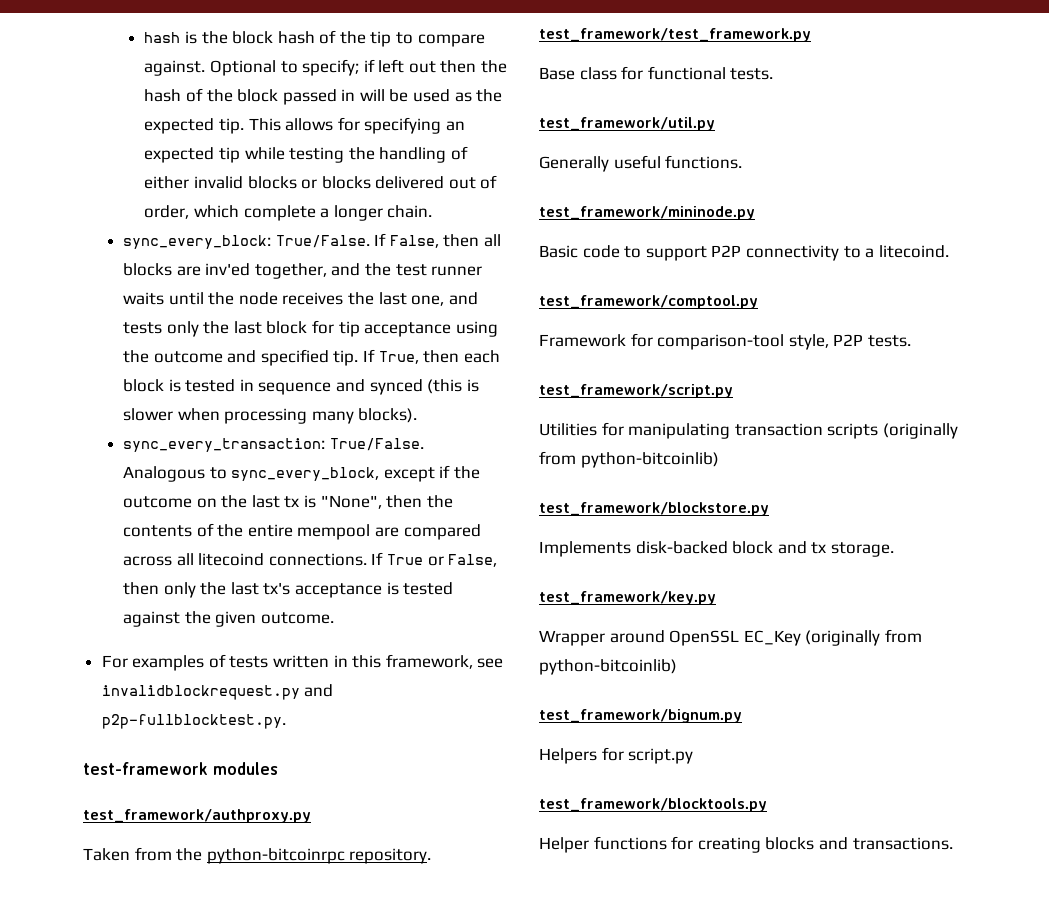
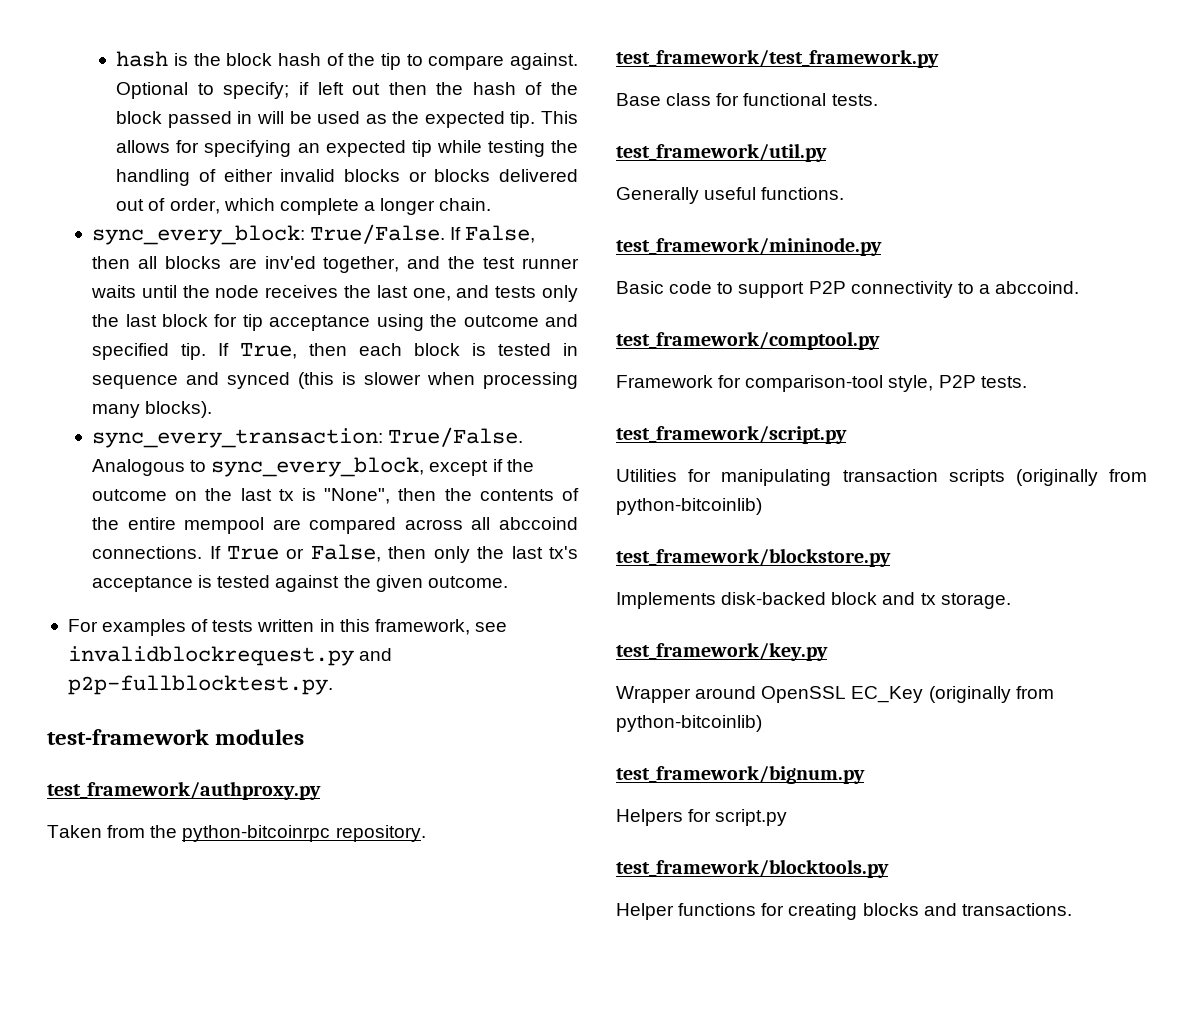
[198,553,265,566] litecoind -> [499,517,579,530] abccoind
[878,245,949,258] litecoind. -> [995,281,1080,294] abccoind.

